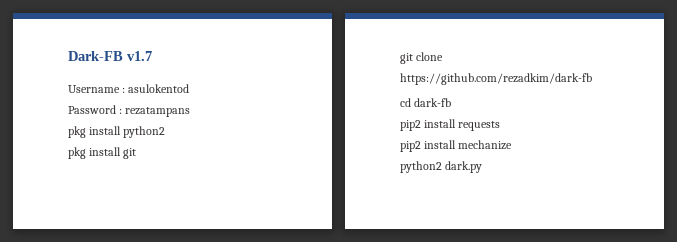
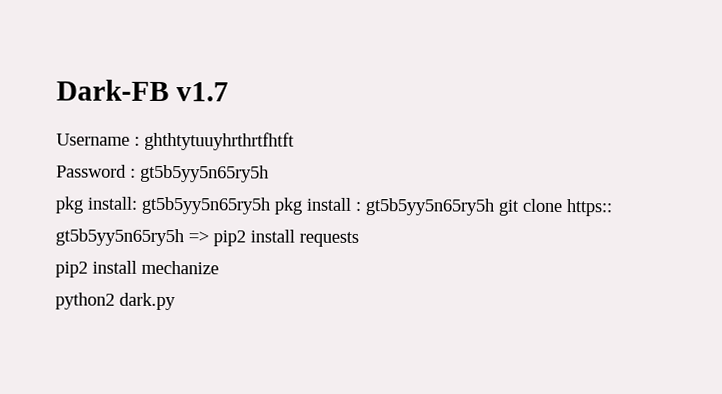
[128,84,190,93] asulokentod -> [144,131,295,151] ghthtytuuyhrthrtfhtft
[125,107,191,117] [68,126,166,138] [68,147,137,159] [400,52,444,64] [400,73,592,85] [400,98,452,107] rezatampans // pkg install python2 // pkg install git // git clone https://github.com/rezadkim/dark-fb // cd dark-fb // -> [140,164,269,183] [55,196,612,217] [55,228,209,247] gt5b5yy5n65ry5h // pkg install: gt5b5yy5n65ry5h pkg install : gt5b5yy5n65ry5h git clone https:: gt5b5yy5n65ry5h =>

